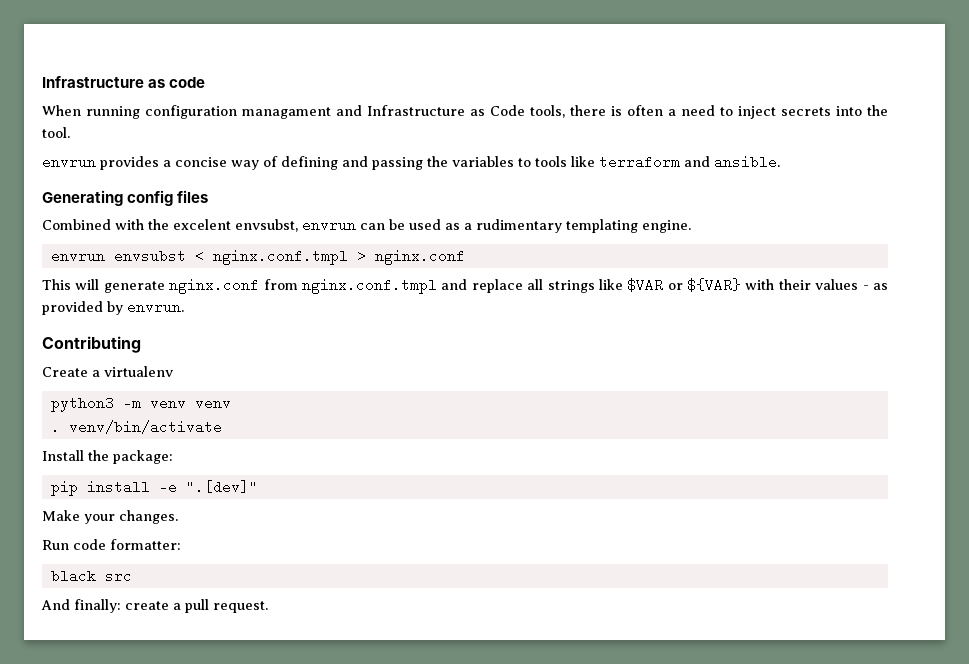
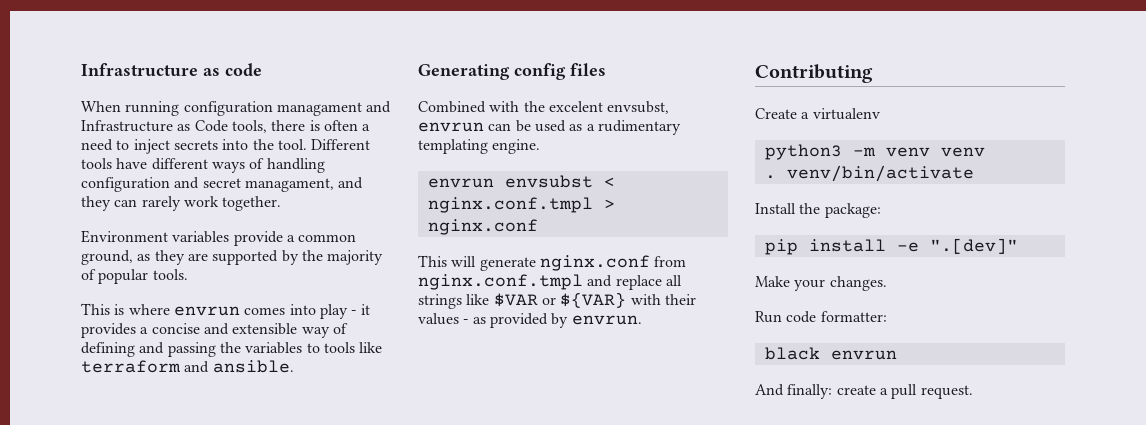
[42,155,96,169] // envrun -> [311,139,371,150] [81,158,325,173] [81,177,364,192] [81,196,282,211] [81,230,357,246] [81,250,384,265] [81,269,188,284] [81,303,370,319] Different tools have different ways of handling configuration and secret managament, and they can rarely work together. // Environment variables provide a common ground, as they are supported by the majority of popular tools. // This is where envrun comes into play - it
(227, 162) none -> [203,323,298,335] and extensible
[104,569,132,583] src -> [830,350,897,360] envrun

